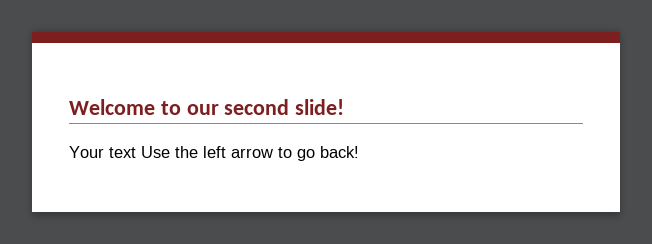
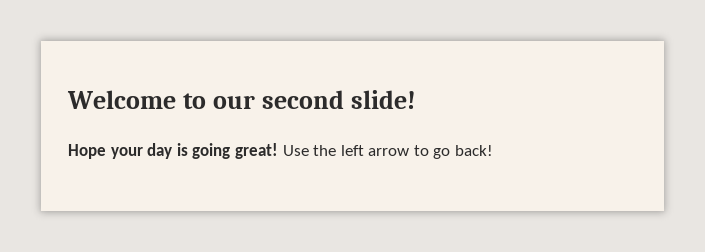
[69,146,136,158] Your text -> [68,143,278,159] Hope your day is going great!

